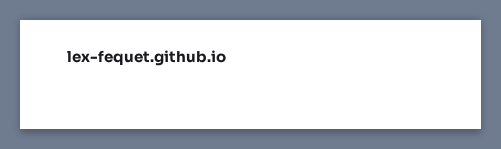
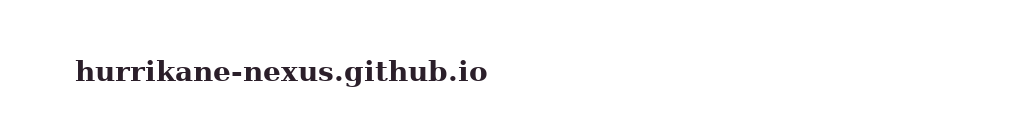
[67,50,226,66] lex-fequet.github.io -> [75,60,488,87] hurrikane-nexus.github.io

